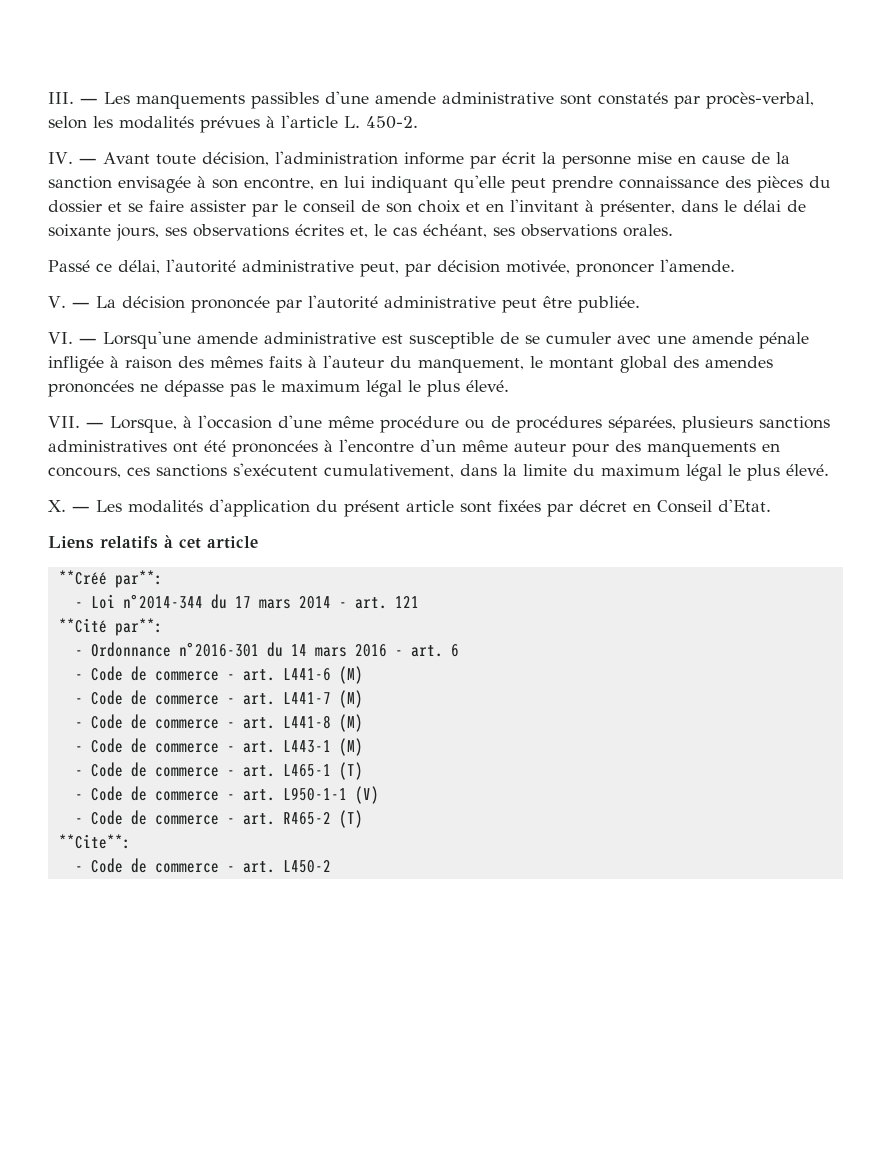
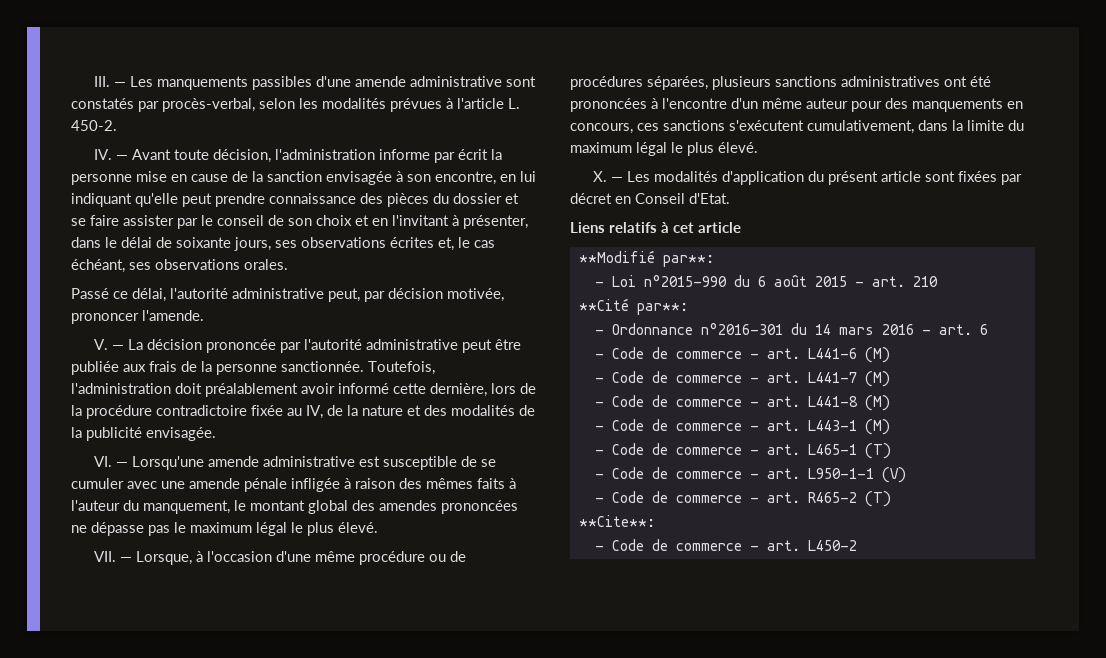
[577,296,640,313] publiée. -> [71,361,435,375] [71,383,536,397] [71,405,535,419] [71,427,216,441] publiée aux frais de la personne sanctionnée. Toutefois, l'administration doit préalablement avoir informé cette dernière, lors de la procédure contradictoire fixée au IV, de la nature et des modalités de la publicité envisagée.
[58,570,107,585] **Créé -> [578,250,655,263] **Modifié
[122,594,419,609] n°2014-344 du 17 mars 2014 - art. 121 -> [643,275,938,287] n°2015-990 du 6 août 2015 - art. 210

